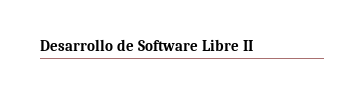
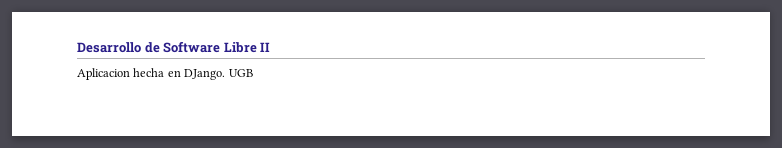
(254, 45) none -> [77,68,253,80] // Aplicacion hecha en DJango. UGB

